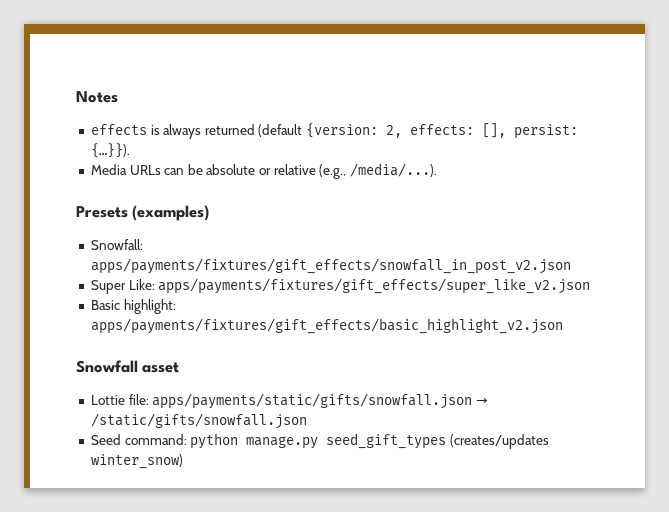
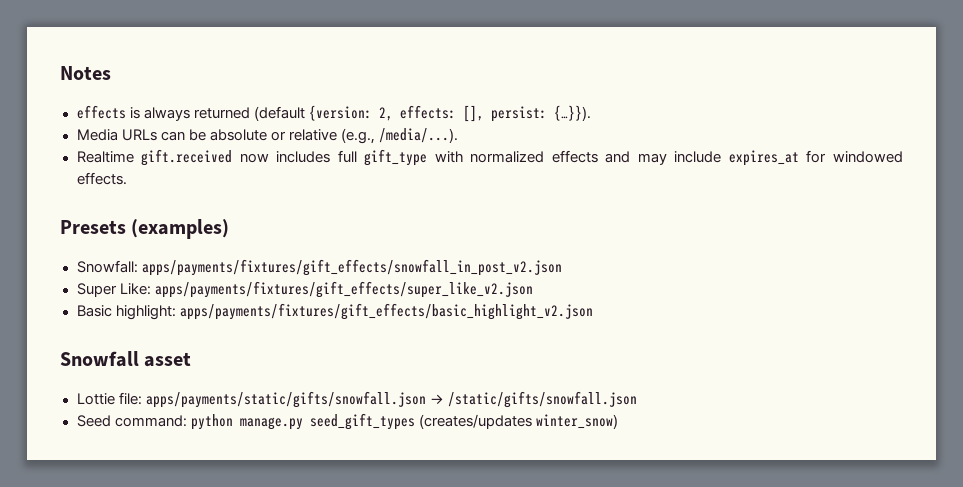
(438, 170) none -> [76,149,904,166] [76,172,127,185] // Realtime gift.received now includes full gift_type with normalized effects and may include expires_at for windowed effects.

